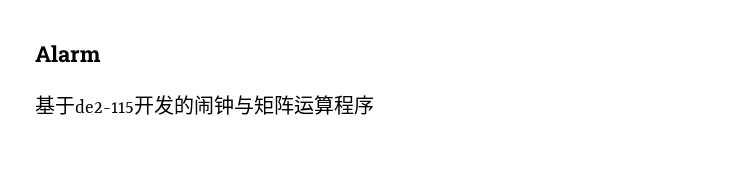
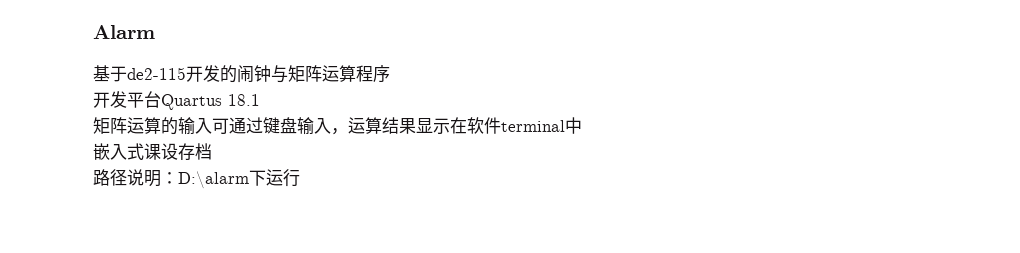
(374, 105) none -> [93,91,260,110] [93,117,582,135] [93,143,212,160] [93,169,300,189] // 开发平台Quartus 18.1 // 矩阵运算的输入可通过键盘输入，运算结果显示在软件terminal中 // 嵌入式课设存档 // 路径说明：D:\alarm下运行

